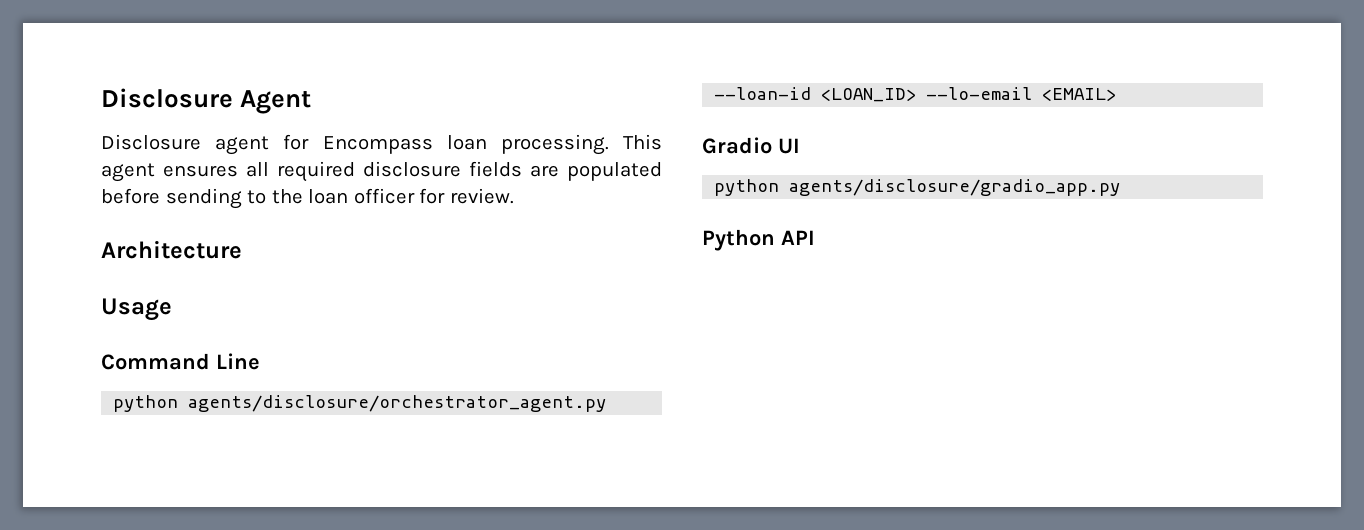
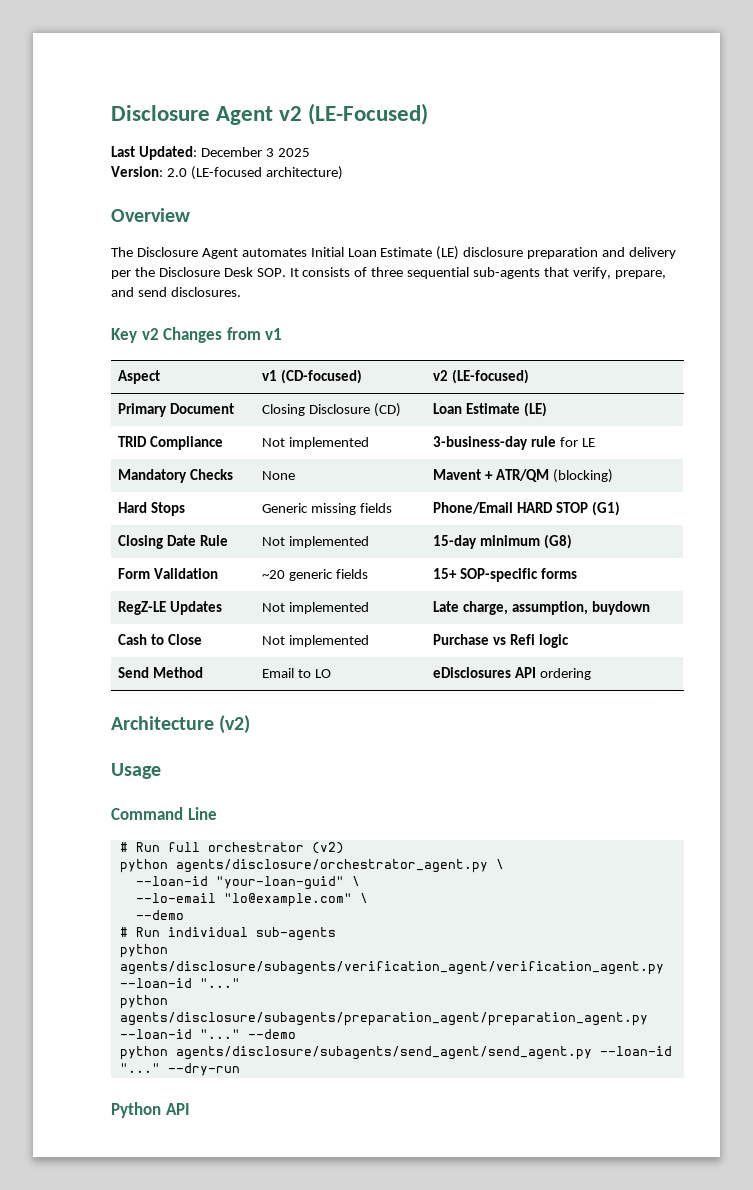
[101,88,312,114] [101,134,662,155] [101,161,662,182] [101,188,514,209] Disclosure Agent // Disclosure agent for Encompass loan processing. This agent ensures all required disclosure fields are populated before sending to the loan officer for review. -> [111,103,429,125] [111,146,310,160] [111,166,343,180] [111,208,190,222] [111,246,677,260] [111,267,666,279] [111,287,241,297] [111,327,283,343] [118,370,161,384] [262,369,363,384] [433,369,530,384] [118,403,235,417] [262,403,401,417] [433,402,547,417] [118,436,224,450] [262,437,370,449] [433,436,595,450] [118,469,234,483] [262,471,296,480] [433,469,613,483] [118,502,186,516] [262,503,392,515] [433,501,620,516] [118,535,228,549] [262,536,370,548] [433,534,572,549] [118,568,219,579] [262,569,368,581] [433,568,577,582] [118,601,223,615] [262,602,370,614] [433,601,650,615] [118,634,202,645] [262,635,370,647] [433,634,569,648] [118,667,204,678] [262,668,331,678] [433,667,591,680] Disclosure Agent v2 (LE-Focused) // Last Updated: December 3 2025 // Version: 2.0 (LE-focused architecture) // Overview // The Disclosure Agent automates Initial Loan Estimate (LE) disclosure preparation and delivery per the Disclosure Desk SOP. It consists of three sequential sub-agents that verify, prepare, and send disclosures. // Key v2 Changes from v1 // Aspect | v1 (CD-focused) | v2 (LE-focused) // Primary Document | Closing Disclosure (CD) | Loan Estimate (LE) // TRID Compliance | Not implemented | 3-business-day rule for LE // Mandatory Checks | None | Mavent + ATR/QM (blocking) // Hard Stops | Generic missing fields | Phone/Email HARD STOP (G1) // Closing Date Rule | Not implemented | 15-day minimum (G8) // Form Validation | ~20 generic fields | 15+ SOP-specific forms // RegZ-LE Updates | Not implemented | Late charge, assumption, buydown // Cash to Close | Not implemented | Purchase vs Refi logic // Send Method | Email to LO | eDisclosures API ordering
(242, 249) none -> [219,715,251,734] (v2)
[113,395,607,412] [714,87,1117,102] [702,137,800,154] [714,179,1121,196] python agents/disclosure/orchestrator_agent.py --loan-id <LOAN_ID> --lo-email <EMAIL> // Gradio UI // python agents/disclosure/gradio_app.py -> [119,842,344,854] [119,859,504,873] [135,876,360,890] [135,893,368,907] [135,910,184,920] [119,927,336,941] [119,944,168,958] [119,961,664,975] [119,978,240,988] [119,995,168,1009] [119,1012,648,1026] [119,1029,296,1039] [119,1046,672,1060] [119,1063,240,1076] # Run full orchestrator (v2) // python agents/disclosure/orchestrator_agent.py \ // --loan-id "your-loan-guid" \ // --lo-email "lo@example.com" \ // --demo // # Run individual sub-agents // python agents/disclosure/subagents/verification_agent/verification_agent.py --loan-id "..." // python agents/disclosure/subagents/preparation_agent/preparation_agent.py --loan-id "..." --demo // python agents/disclosure/subagents/send_agent/send_agent.py --loan-id "..." --dry-run

